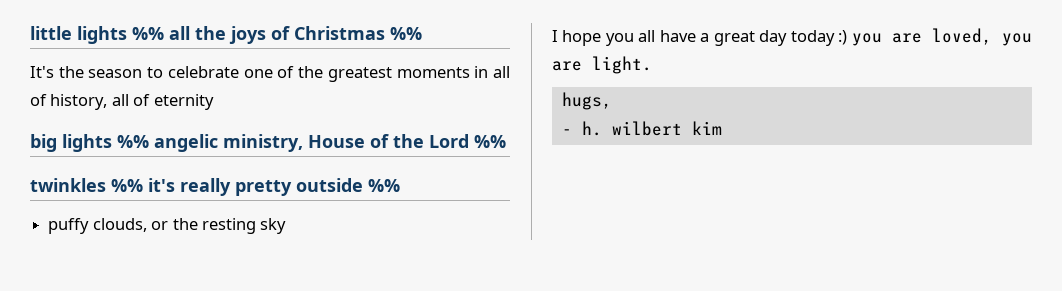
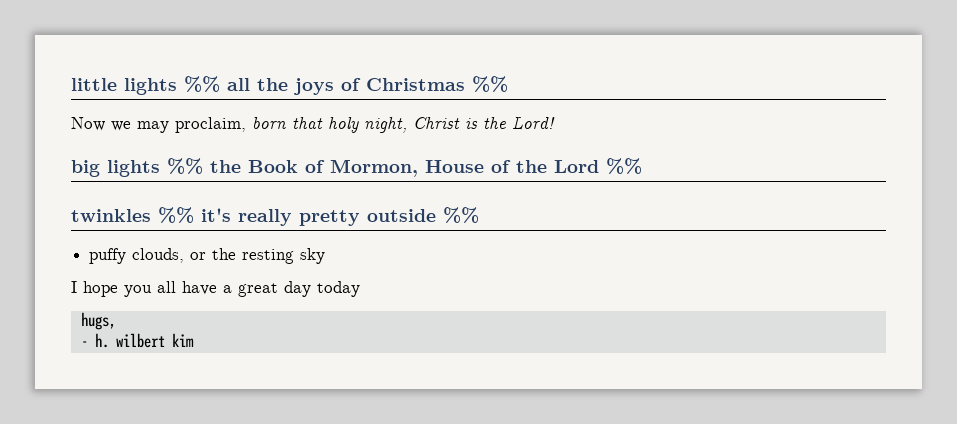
[30,66,511,82] [30,94,214,110] It's the season to celebrate one of the greatest moments in all of history, all of eternity -> [71,117,555,133] Now we may proclaim, born that holy night, Christ is the Lord!
[154,134,303,152] angelic ministry, -> [210,159,418,177] the Book of Mormon,
[838,28,1032,46] [552,56,652,74] :) you are loved, you are light. -> (360, 289) none

